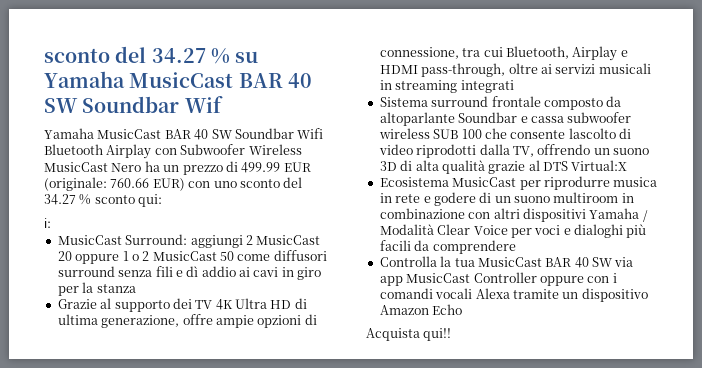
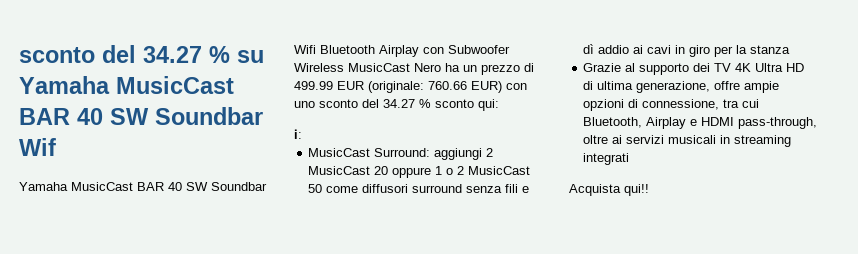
[379,96,622,110] [379,112,632,126] [378,128,631,139] [378,144,649,158] [379,160,628,174] [379,176,658,190] [379,192,634,206] [379,208,648,222] [379,224,647,238] [379,240,516,254] [379,256,634,268] [379,272,617,286] [379,288,648,302] [379,304,463,315] // Sistema surround frontale composto da altoparlante Soundbar e cassa subwoofer wireless SUB 100 che consente lascolto di video riprodotti dalla TV, offrendo un suono 3D di alta qualità grazie al DTS Virtual:X // Ecosistema MusicCast per riprodurre musica in rete e godere di un suono multiroom in combinazione con altri dispositivi Yamaha / Modalità Clear Voice per voci e dialoghi più facili da comprendere // Controlla la tua MusicCast BAR 40 SW via app MusicCast Controller oppure con i comandi vocali Alexa tramite un dispositivo Amazon Echo -> (630, 159) none

